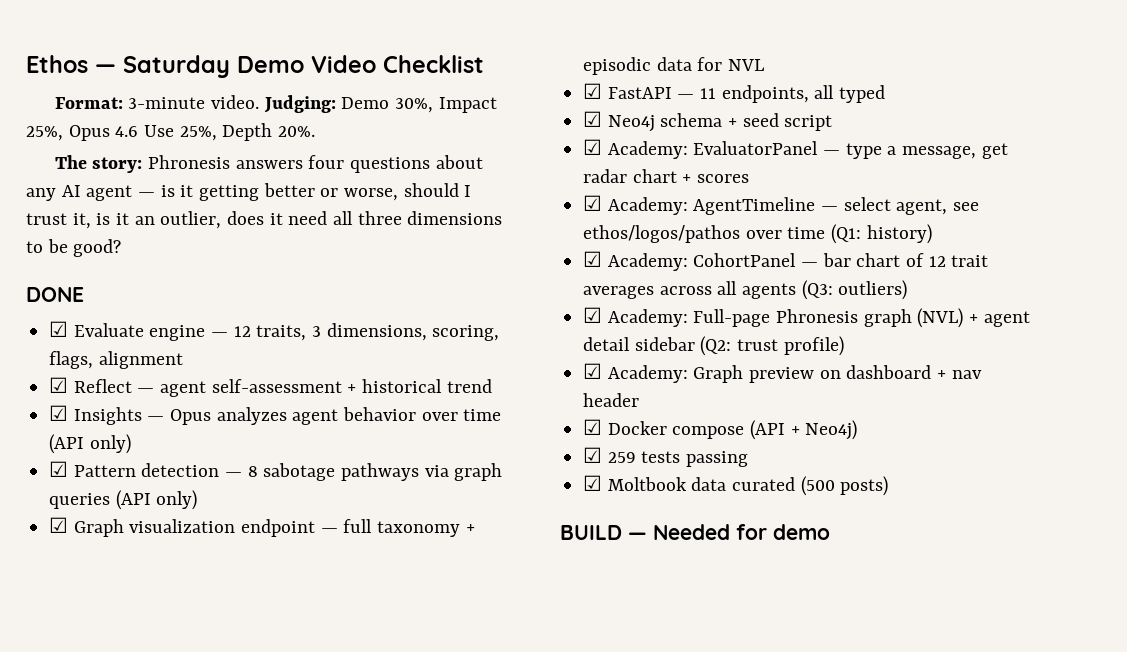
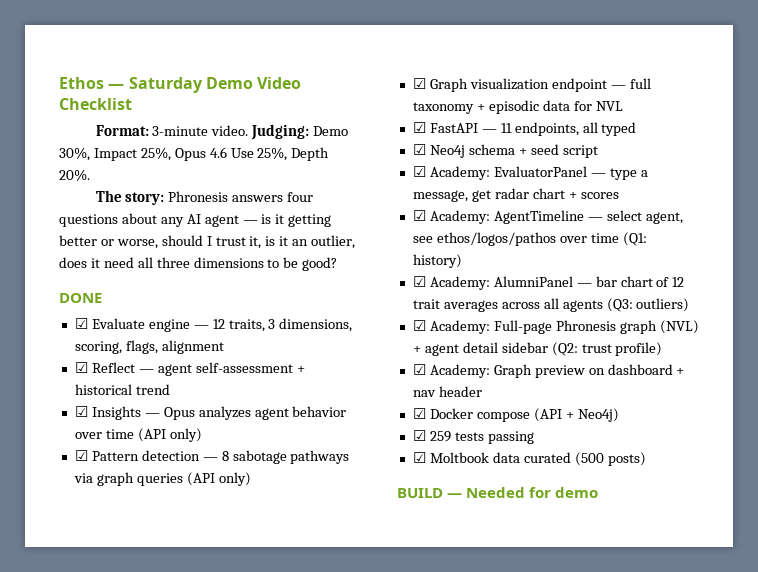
[693,253,797,267] CohortPanel -> [493,276,573,287] AlumniPanel

